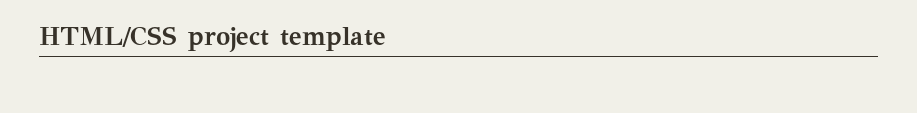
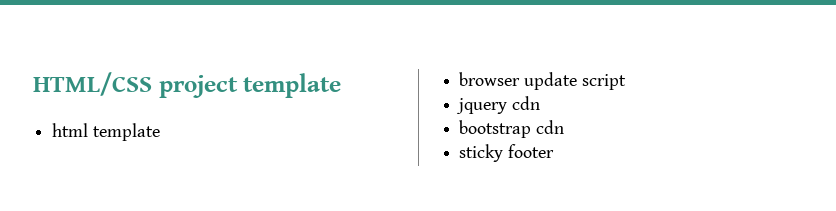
(386, 39) none -> [52,123,160,141] [459,72,626,90] [456,96,540,114] [459,120,564,138] [459,144,554,162] // html template // browser update script // jquery cdn // bootstrap cdn // sticky footer

